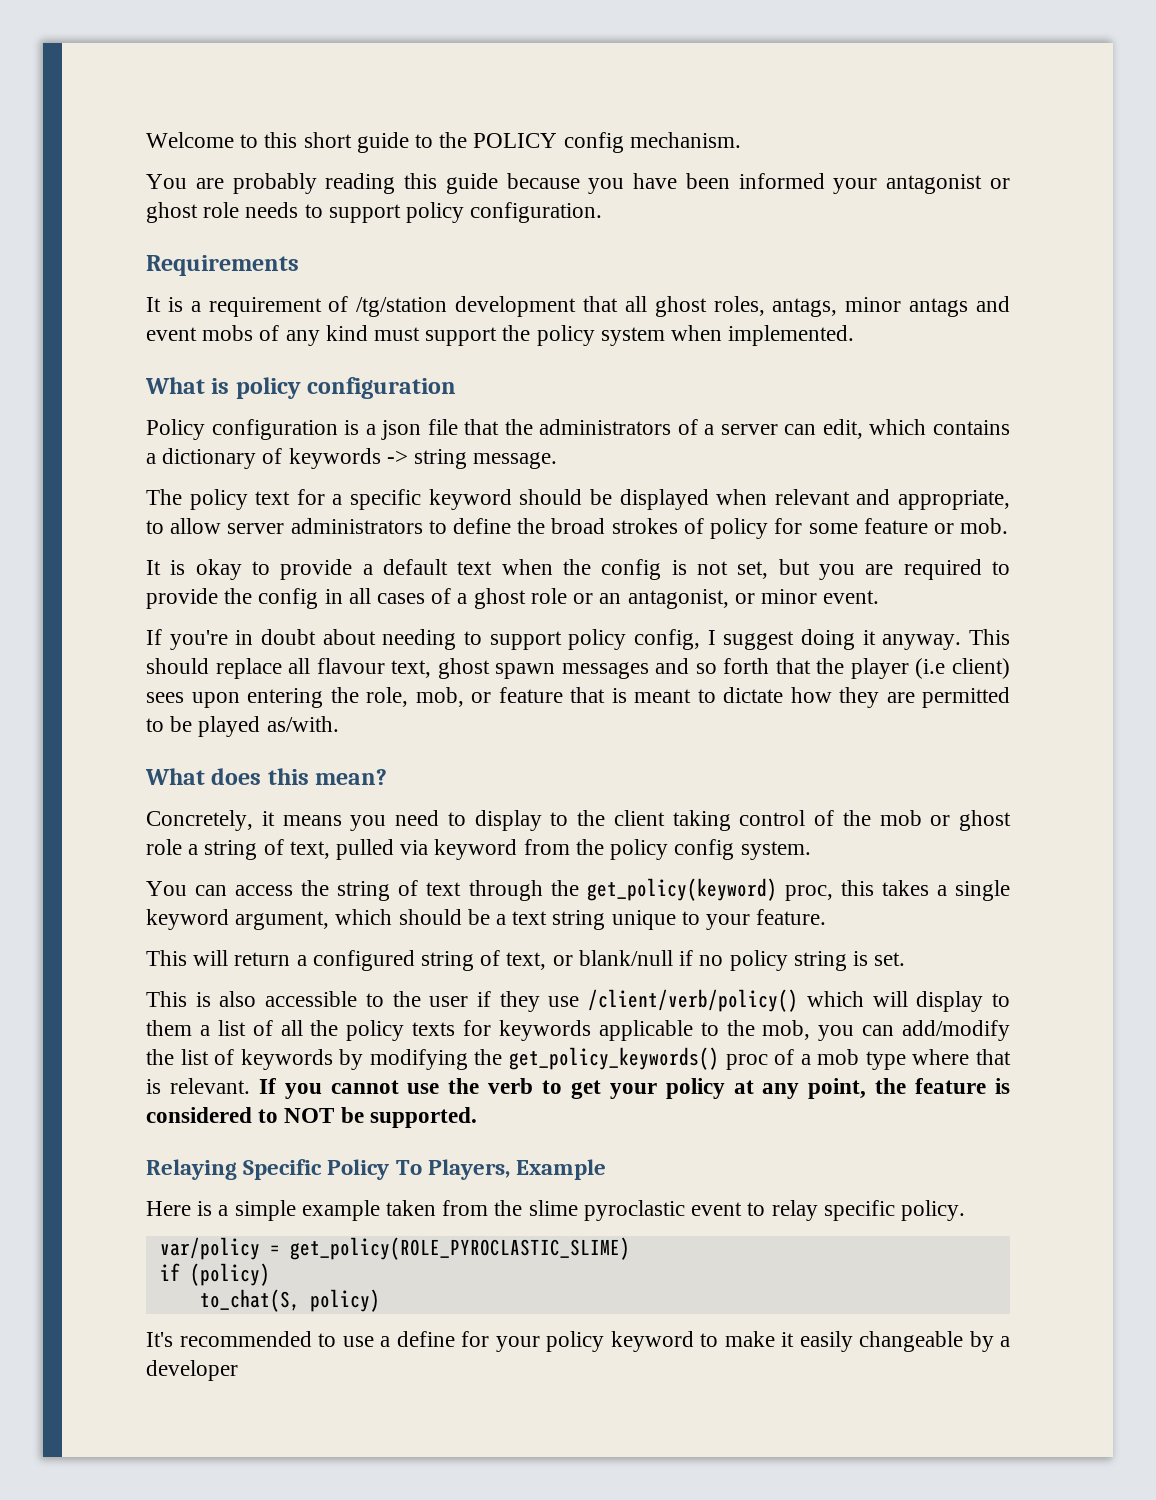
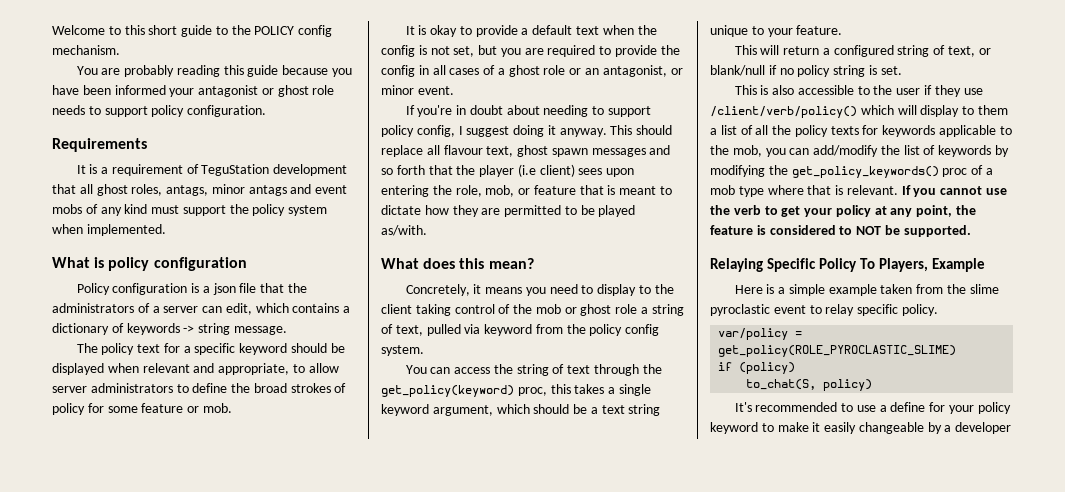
[356,297,448,317] /tg/station -> [201,164,270,176] TeguStation

